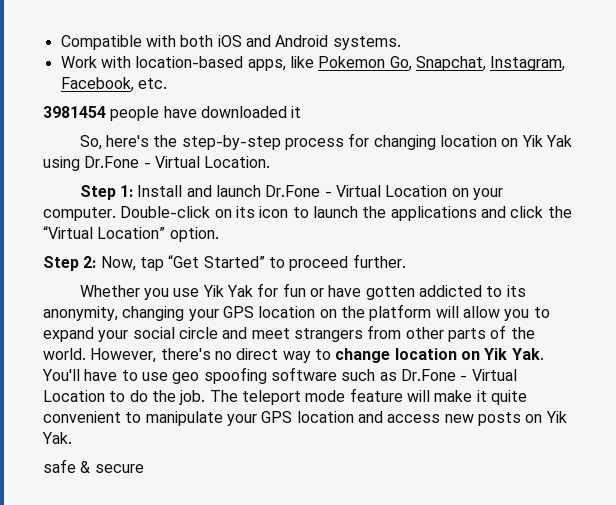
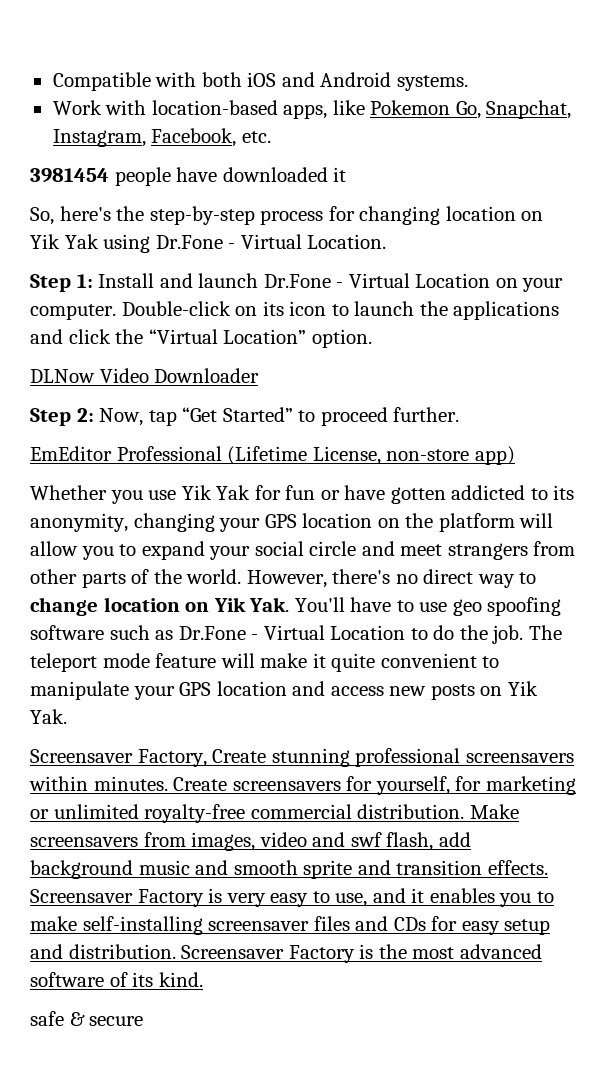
(219, 234) none -> [30,368,260,383] // DLNow Video Downloader
(406, 261) none -> [30,446,515,465] // EmEditor Professional (Lifetime License, non-store app)
(72, 438) none -> [30,748,574,767] [29,776,576,795] [30,804,519,823] [30,832,471,851] [30,860,548,879] [30,888,554,907] [30,916,551,935] [30,944,542,963] [30,972,203,987] // Screensaver Factory, Create stunning professional screensavers within minutes. Create screensavers for yourself, for marketing or unlimited royalty-free commercial distribution. Make screensavers from images, video and swf flash, add background music and smooth sprite and transition effects. Screensaver Factory is very easy to use, and it enables you to make self-installing screensaver files and CDs for easy setup and distribution. Screensaver Factory is the most advanced software of its kind.

